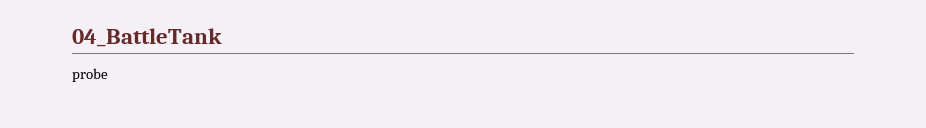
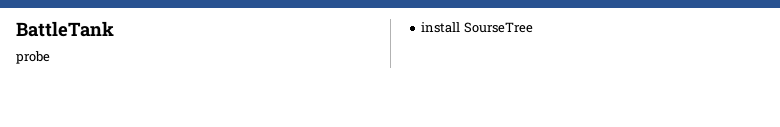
[72,28,222,47] 04_BattleTank -> [16,21,114,37] BattleTank
(108, 75) none -> [421,22,533,33] // install SourseTree

